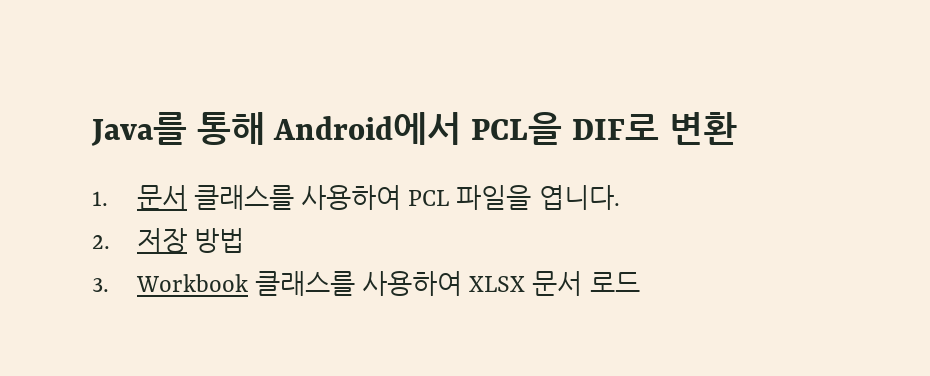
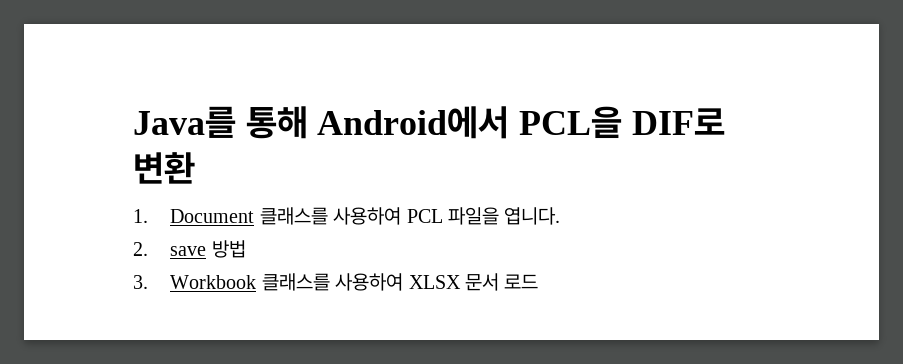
[136,185,187,210] 문서 -> [170,209,255,223] Document
[136,228,187,253] 저장 -> [170,246,207,256] save

